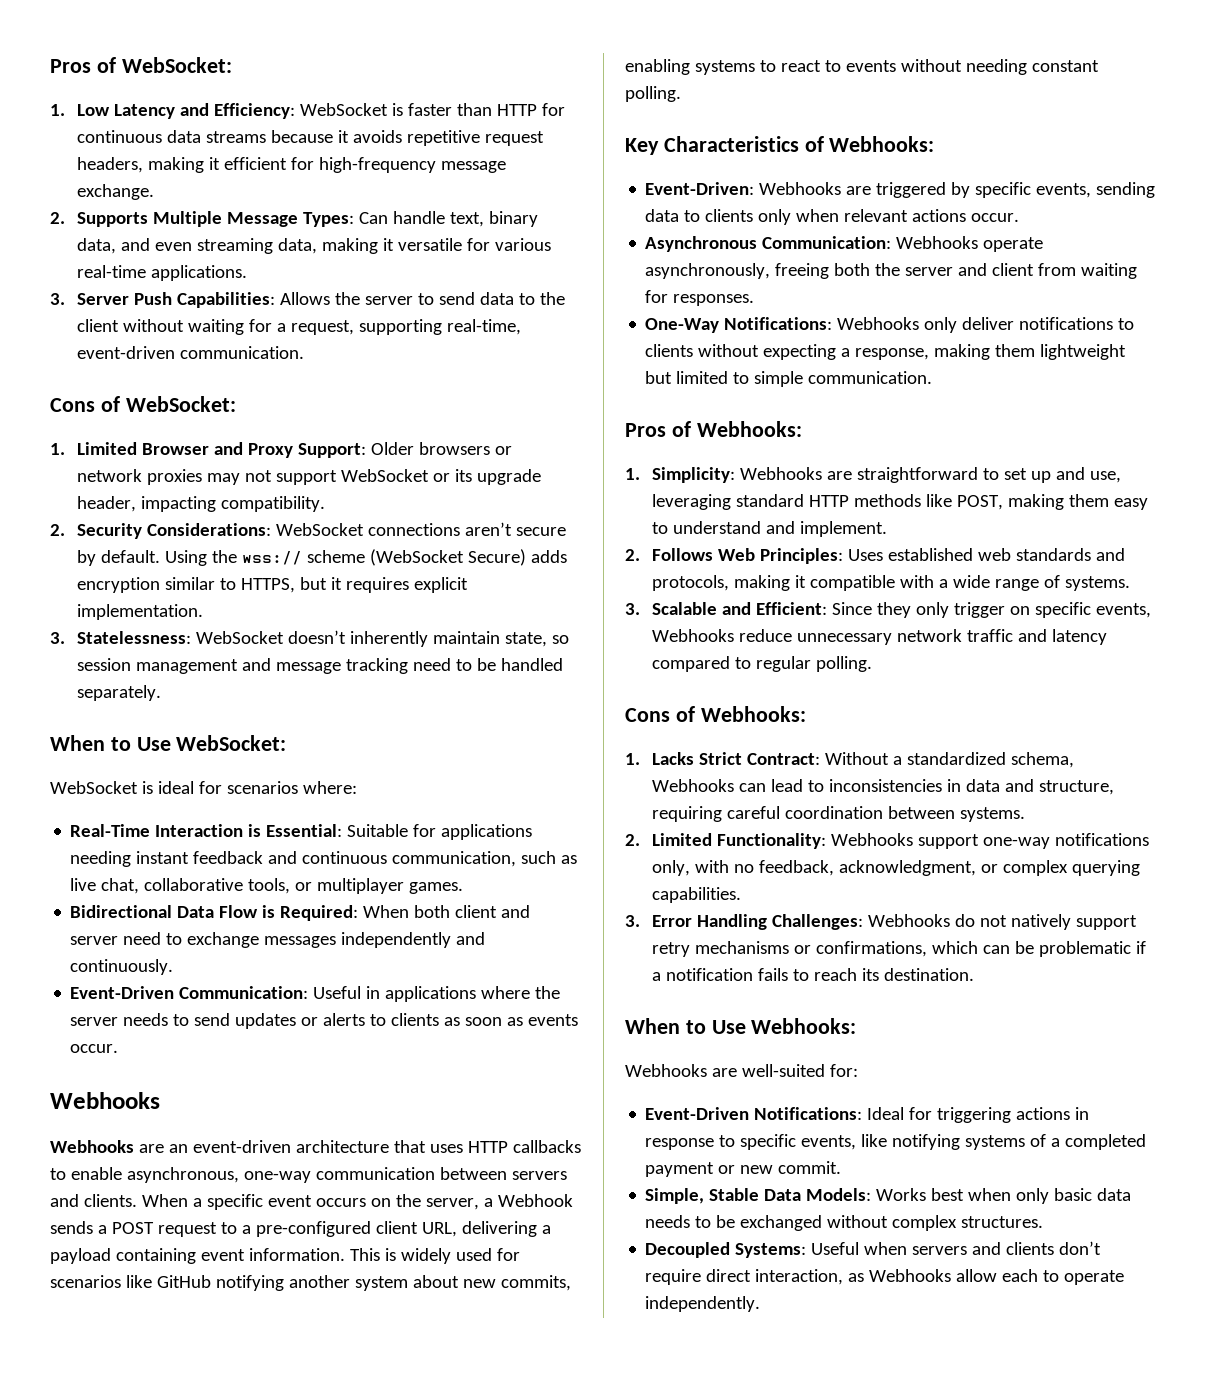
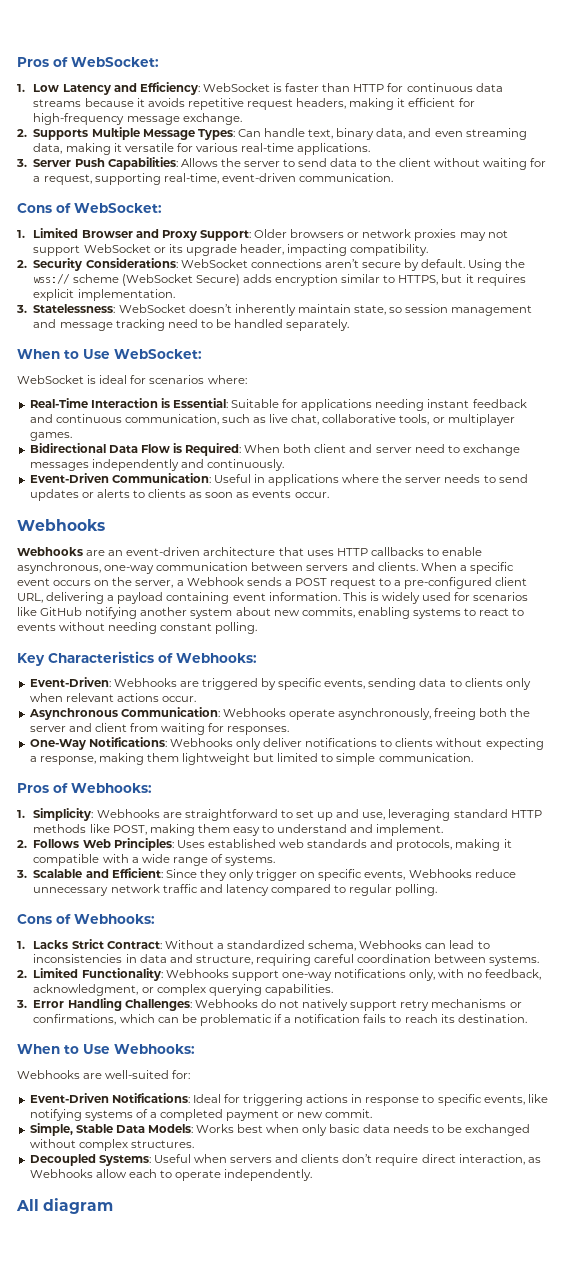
(761, 1304) none -> [16,1198,114,1214] // All diagram

